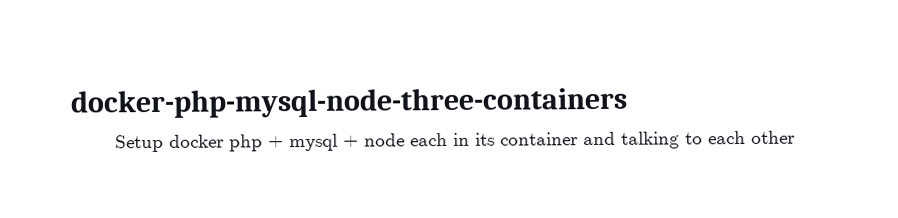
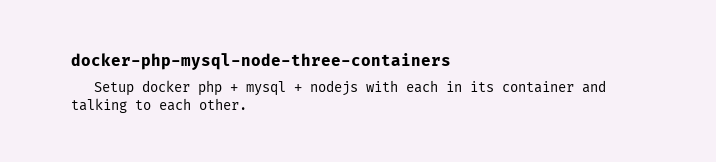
[363,133,405,147] node -> [309,80,398,96] nodejs with
[750,130,795,144] other -> [199,98,247,110] other.

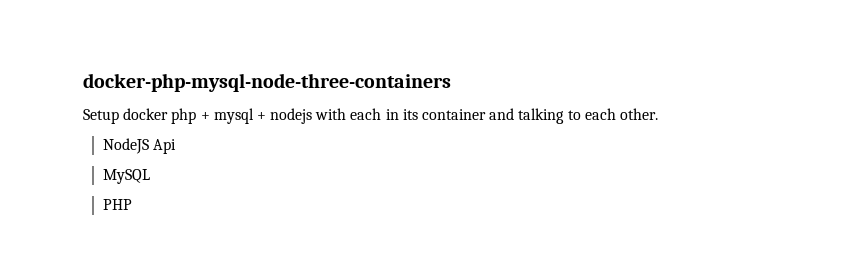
(247, 104) none -> [102,138,177,154] [102,169,150,184] [102,199,132,210] // NodeJS Api // MySQL // PHP

